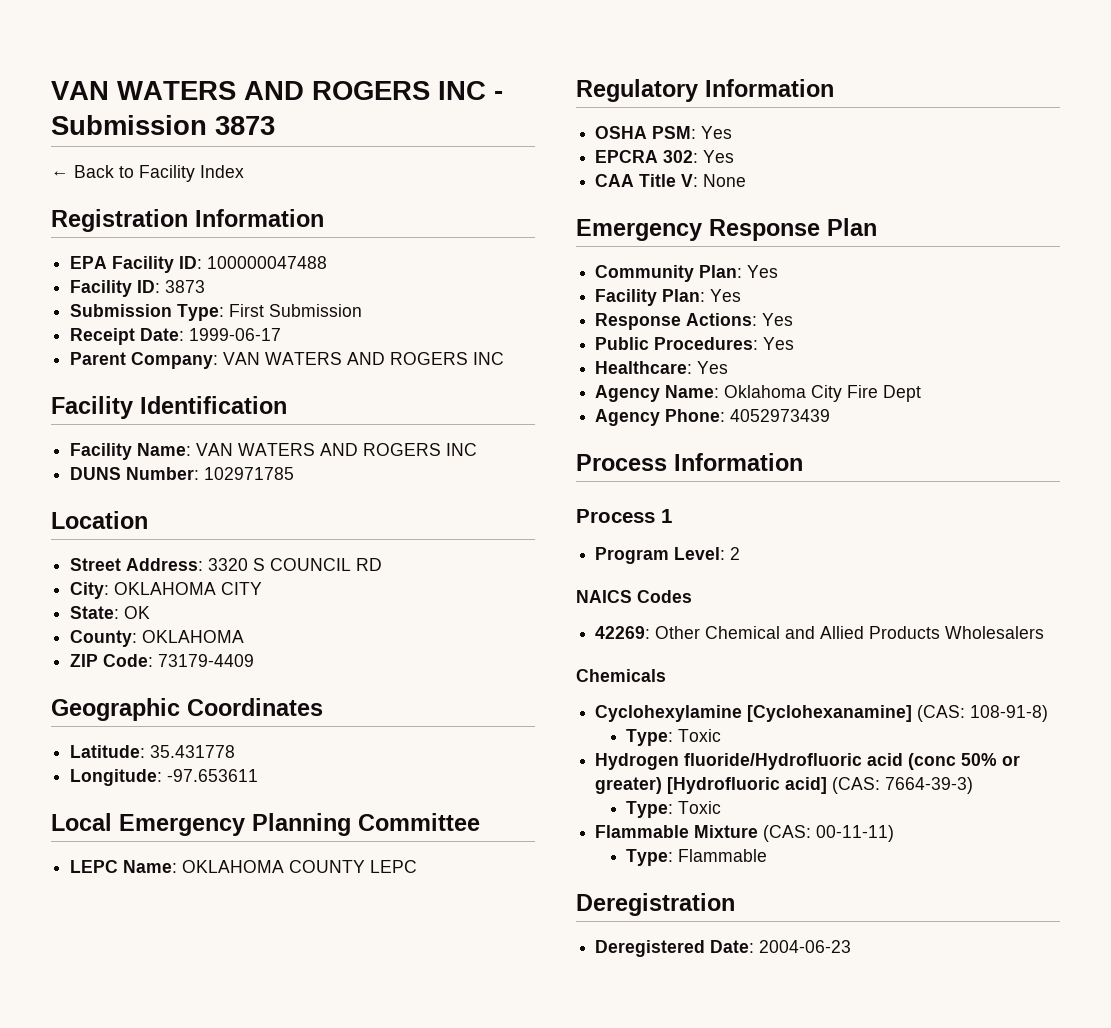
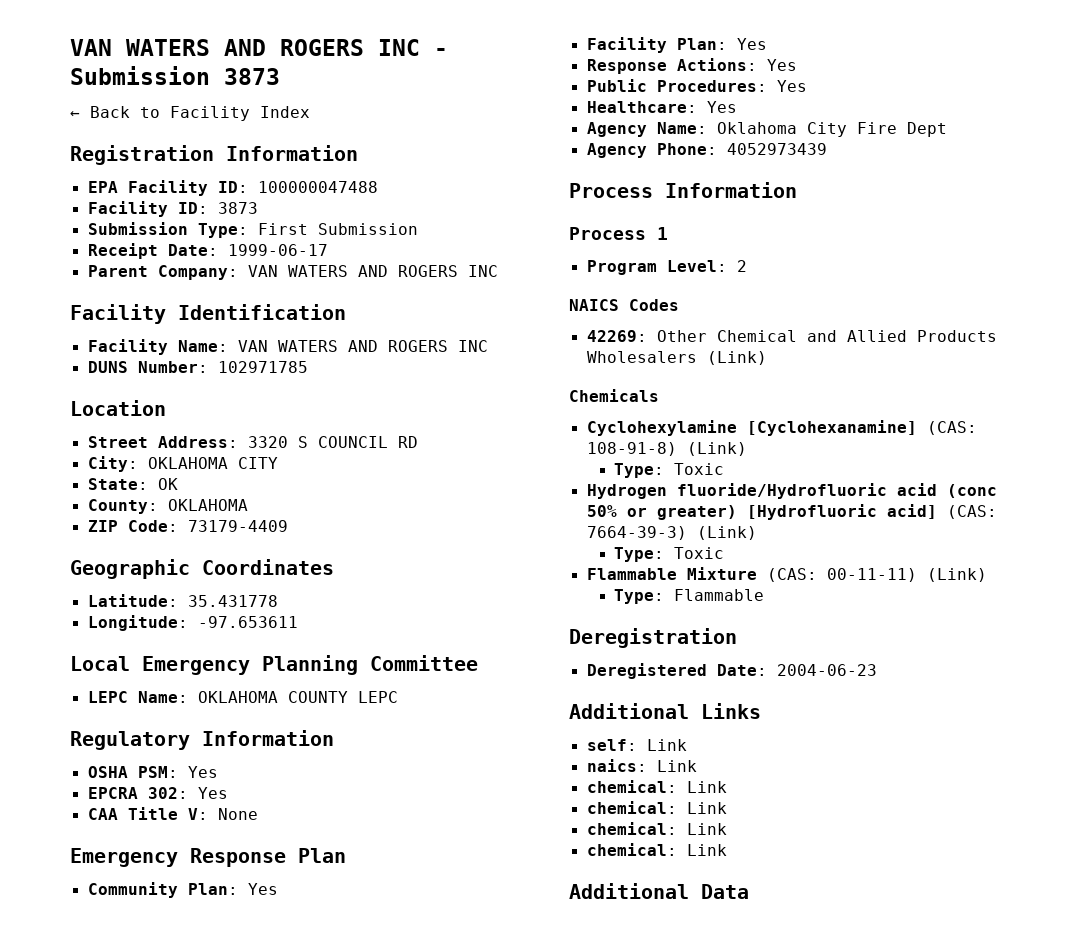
(1045, 632) none -> [706,351,767,365] (Link)
(1049, 713) none -> [686,442,747,456] (Link)
(974, 785) none -> [696,526,757,540] (Link)
(895, 833) none -> [926,568,987,582] (Link)
(852, 946) none -> [569,703,761,719] [586,739,687,751] [586,759,697,772] [586,780,727,793] [586,801,727,814] [586,822,727,835] [586,843,727,856] [569,883,749,899] // Additional Links // self: Link // naics: Link // chemical: Link // chemical: Link // chemical: Link // chemical: Link // Additional Data

